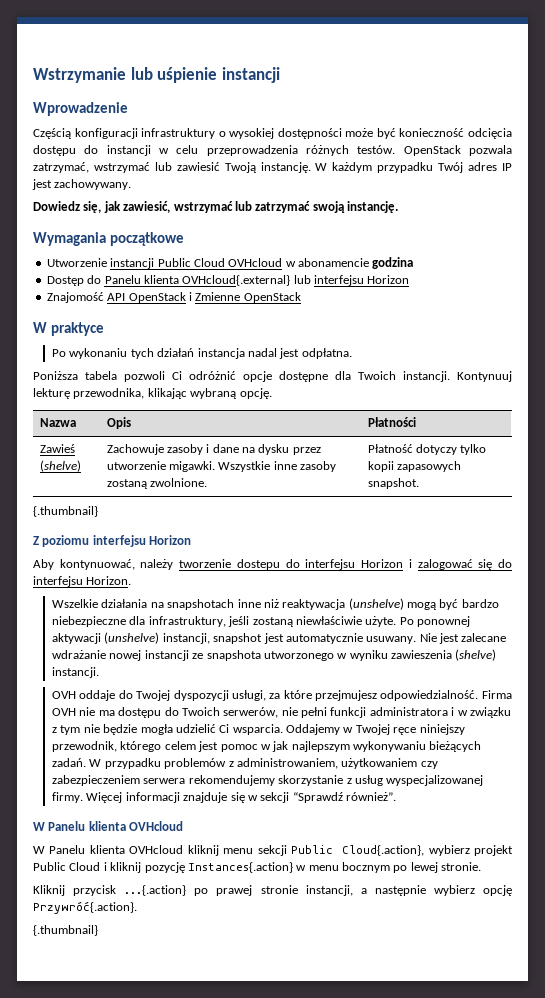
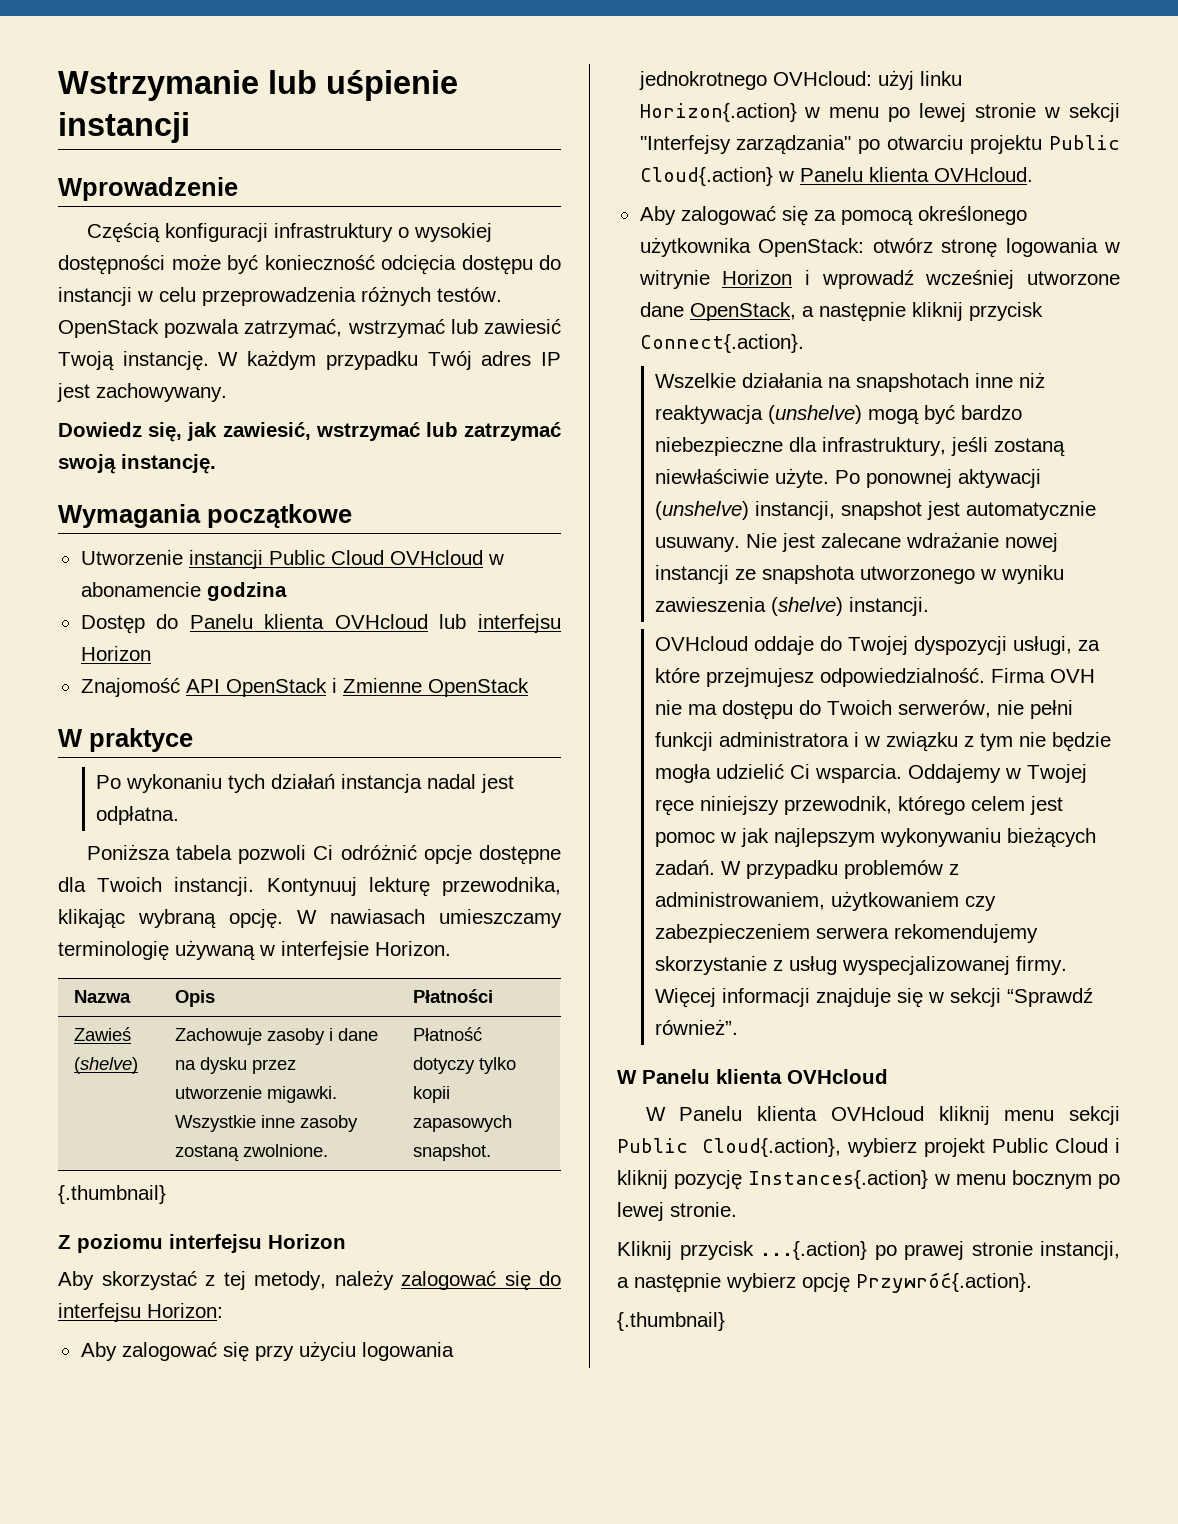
[182,275,291,286] OVHcloud{.external} -> [334,614,428,629] OVHcloud
(272, 393) none -> [297,909,562,928] [58,940,451,961] W nawiasach umieszczamy terminologię używaną w interfejsie Horizon.
[59,559,513,570] [33,576,132,587] kontynuować, należy tworzenie dostepu do interfejsu Horizon i zalogować się do interfejsu Horizon. -> [101,1270,561,1291] [58,1303,223,1322] [80,1341,454,1362] [638,70,962,90] [639,103,1120,122] [639,135,1120,155] [639,167,1033,186] [639,206,1027,226] [639,237,1120,258] [638,270,1120,289] [639,302,1043,322] [639,334,804,353] skorzystać z tej metody, należy zalogować się do interfejsu Horizon: // Aby zalogować się przy użyciu logowania jednokrotnego OVHcloud: użyj linku Horizon{.action} w menu po lewej stronie w sekcji "Interfejsy zarządzania" po otwarciu projektu Public Cloud{.action} w Panelu klienta OVHcloud. // Aby zalogować się za pomocą określonego użytkownika OpenStack: otwórz stronę logowania w witrynie Horizon i wprowadź wcześniej utworzone dane OpenStack, a następnie kliknij przycisk Connect{.action}.
[52,691,77,699] OVH -> [655,636,749,651] OVHcloud

